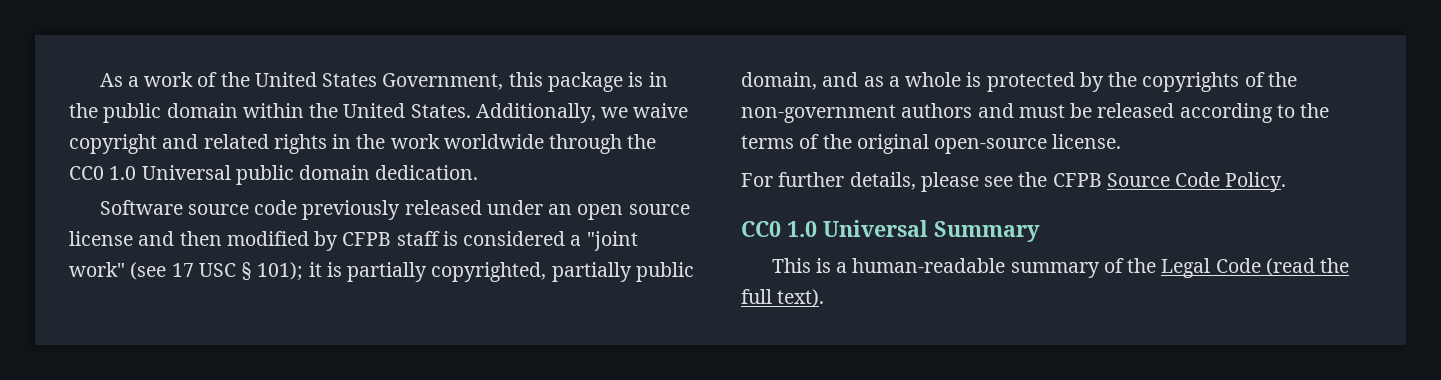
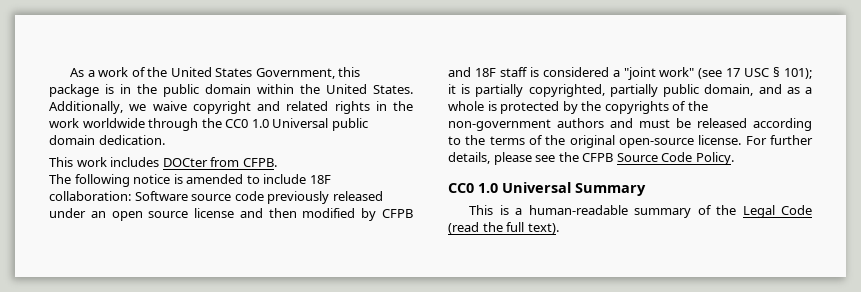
(479, 172) none -> [49,157,277,167] [49,174,331,187] [49,191,131,201] This work includes DOCter from CFPB. // The following notice is amended to include 18F collaboration:
(392, 239) none -> [448,67,496,77] and 18F
(1122, 141) // -> (742, 140) none

